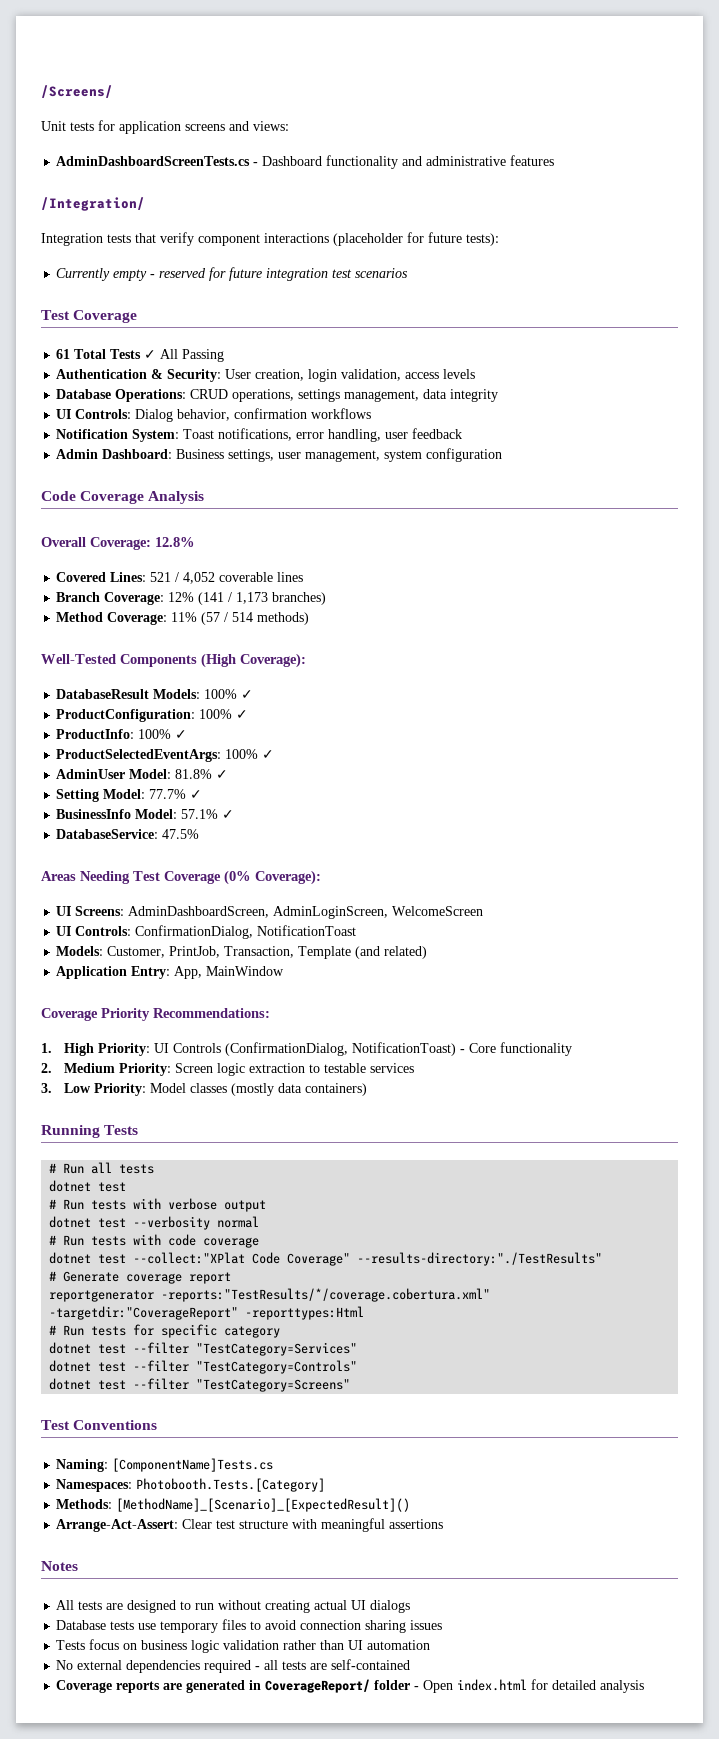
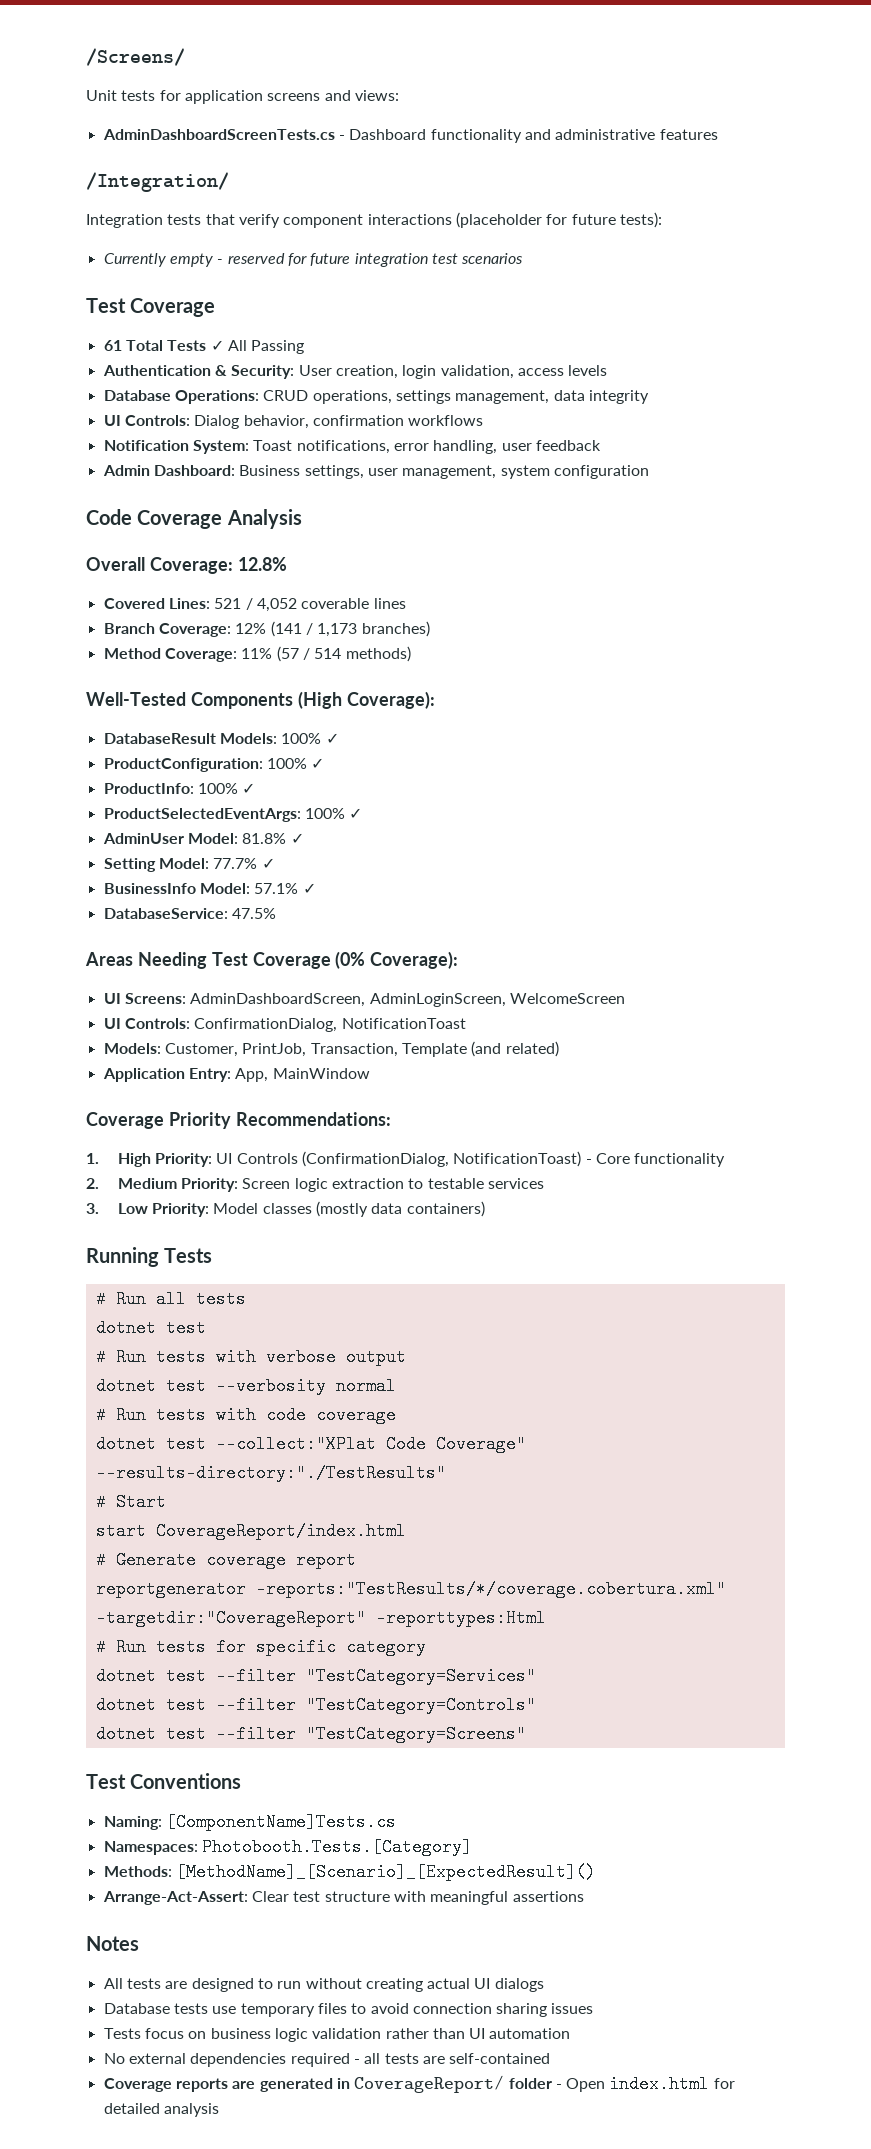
(603, 1259) none -> [95,1493,166,1511] [95,1522,406,1540] // # Start // start CoverageReport/index.html

